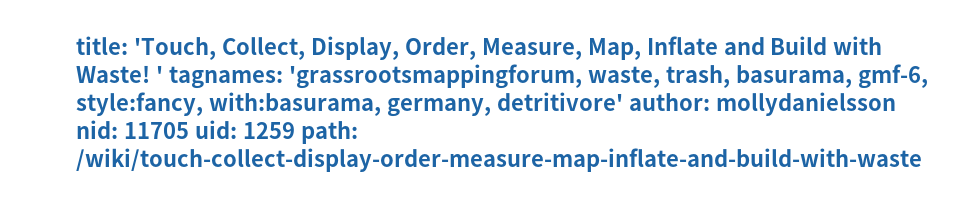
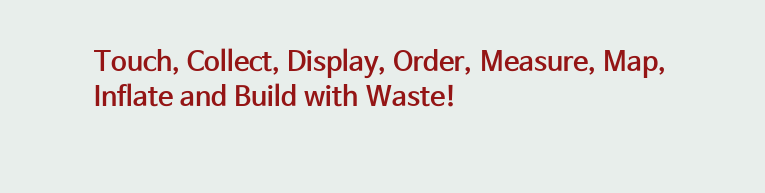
[76,36,216,60] title: 'Touch, -> [94,49,180,75] Touch,
[155,64,928,89] [76,92,896,117] [76,120,358,144] [76,148,922,172] ' tagnames: 'grassrootsmappingforum, waste, trash, basurama, gmf-6, style:fancy, with:basurama, germany, detritivore' author: mollydanielsson nid: 11705 uid: 1259 path: /wiki/touch-collect-display-order-measure-map-inflate-and-build-with-waste -> (457, 95) none

